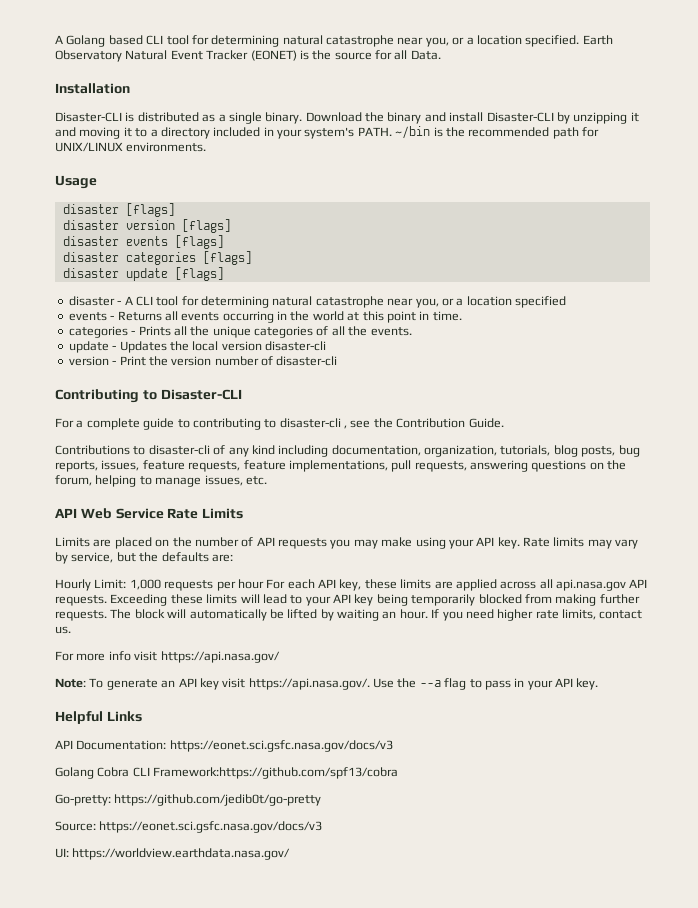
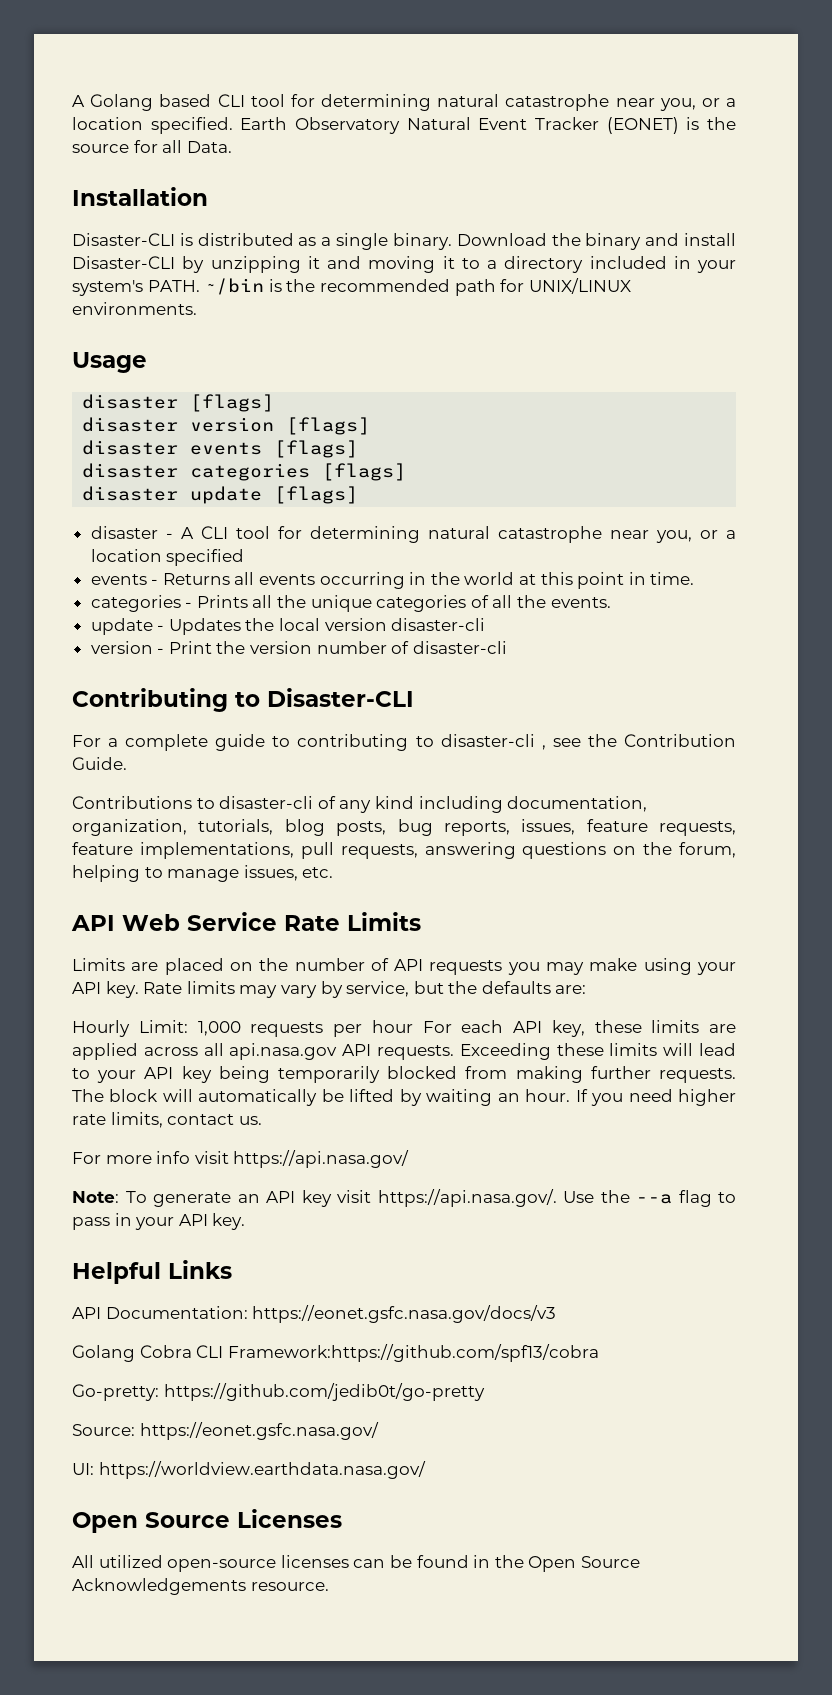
[169,740,393,752] https://eonet.sci.gsfc.nasa.gov/docs/v3 -> [252,1305,557,1323] https://eonet.gsfc.nasa.gov/docs/v3
[99,821,323,833] https://eonet.sci.gsfc.nasa.gov/docs/v3 -> [139,1422,379,1440] https://eonet.gsfc.nasa.gov/
(291, 854) none -> [72,1509,342,1533] [72,1555,640,1572] [72,1578,329,1595] // Open Source Licenses // All utilized open-source licenses can be found in the Open Source Acknowledgements resource.

